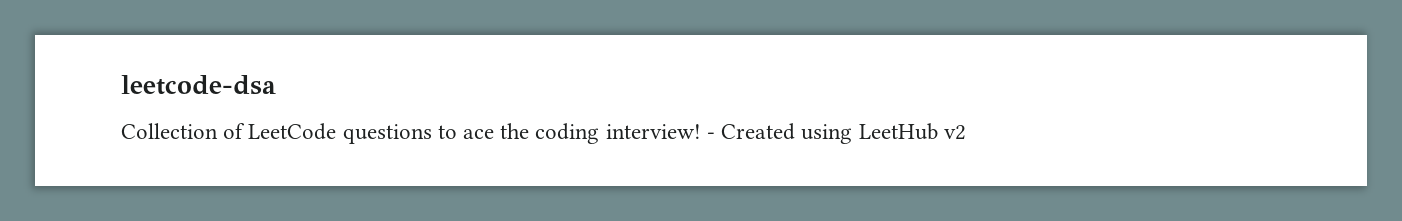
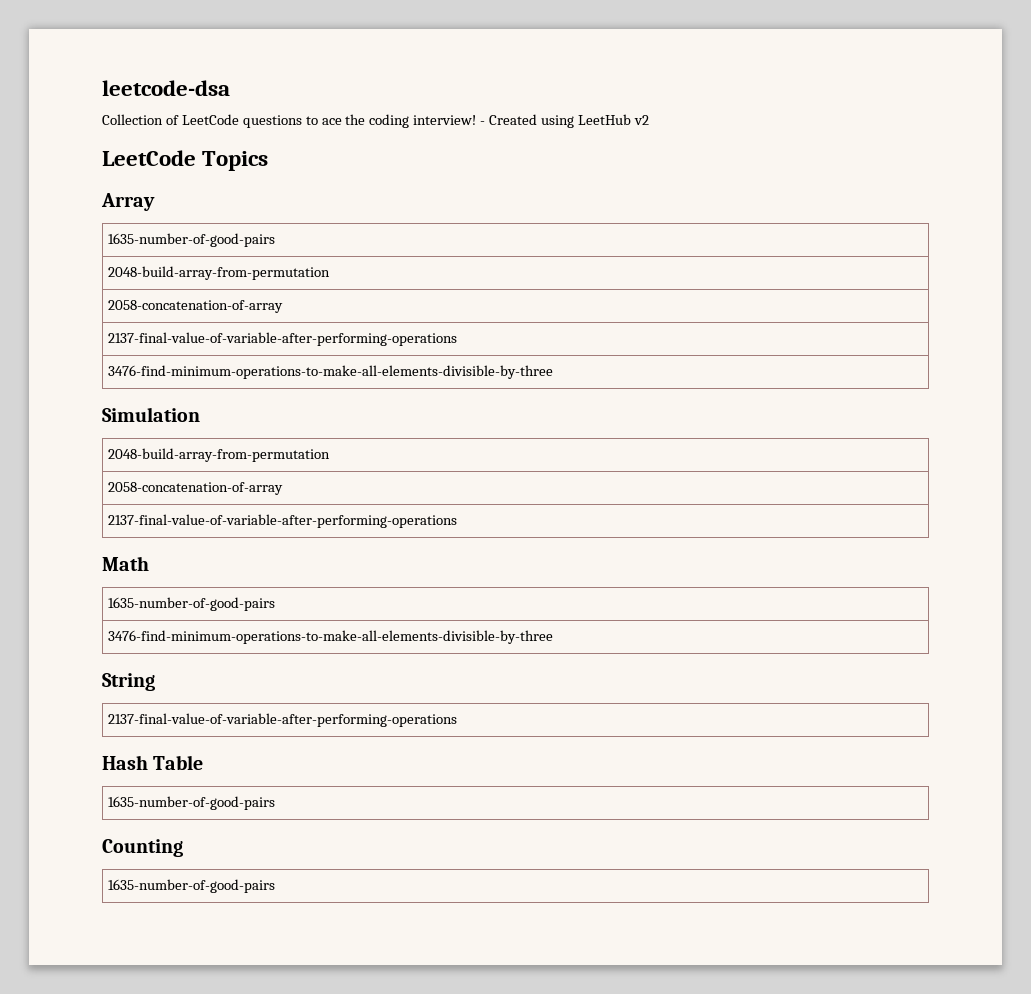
(966, 132) none -> [102,150,269,171] [101,193,155,211] [108,233,276,247] [108,266,331,280] [108,300,284,313] [108,332,458,346] [108,365,554,379] [102,407,200,422] [108,448,331,462] [108,482,284,495] [108,514,458,528] [102,556,149,571] [108,597,276,611] [108,630,554,644] [102,673,155,691] [108,713,458,727] [102,755,204,770] [108,796,276,810] [102,839,183,857] [108,879,276,893] // LeetCode Topics // Array // 1635-number-of-good-pairs // 2048-build-array-from-permutation // 2058-concatenation-of-array // 2137-final-value-of-variable-after-performing-operations // 3476-find-minimum-operations-to-make-all-elements-divisible-by-three // Simulation // 2048-build-array-from-permutation // 2058-concatenation-of-array // 2137-final-value-of-variable-after-performing-operations // Math // 1635-number-of-good-pairs // 3476-find-minimum-operations-to-make-all-elements-divisible-by-three // String // 2137-final-value-of-variable-after-performing-operations // Hash Table // 1635-number-of-good-pairs // Counting // 1635-number-of-good-pairs

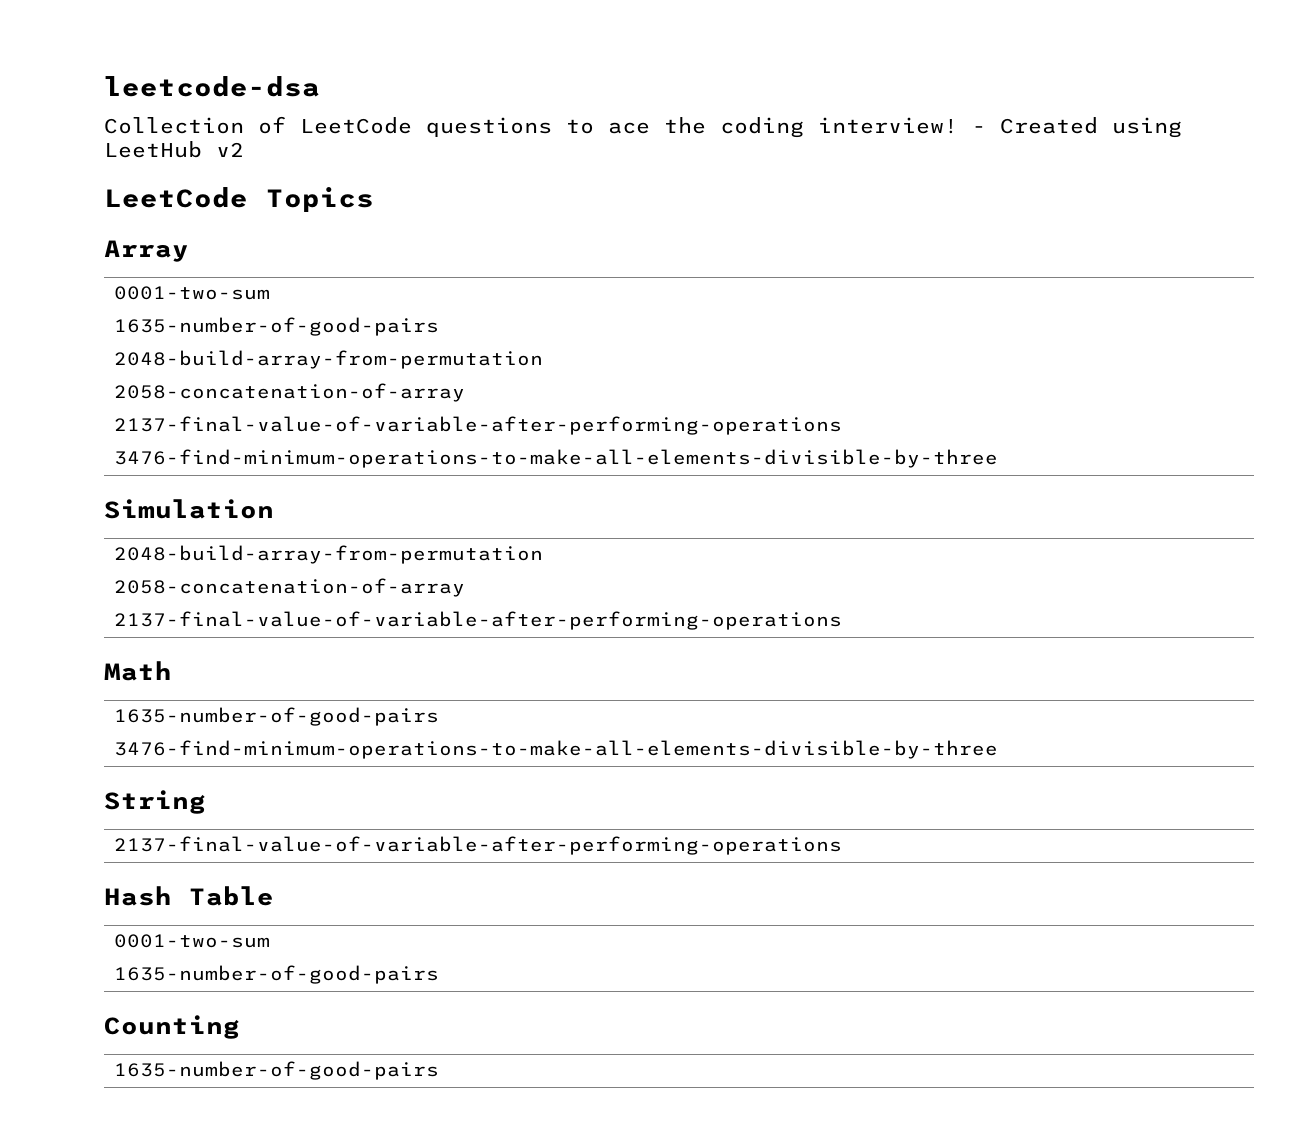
(155, 202) none -> [113,286,270,300] // 0001-two-sum
(204, 762) none -> [113,934,270,948] // 0001-two-sum

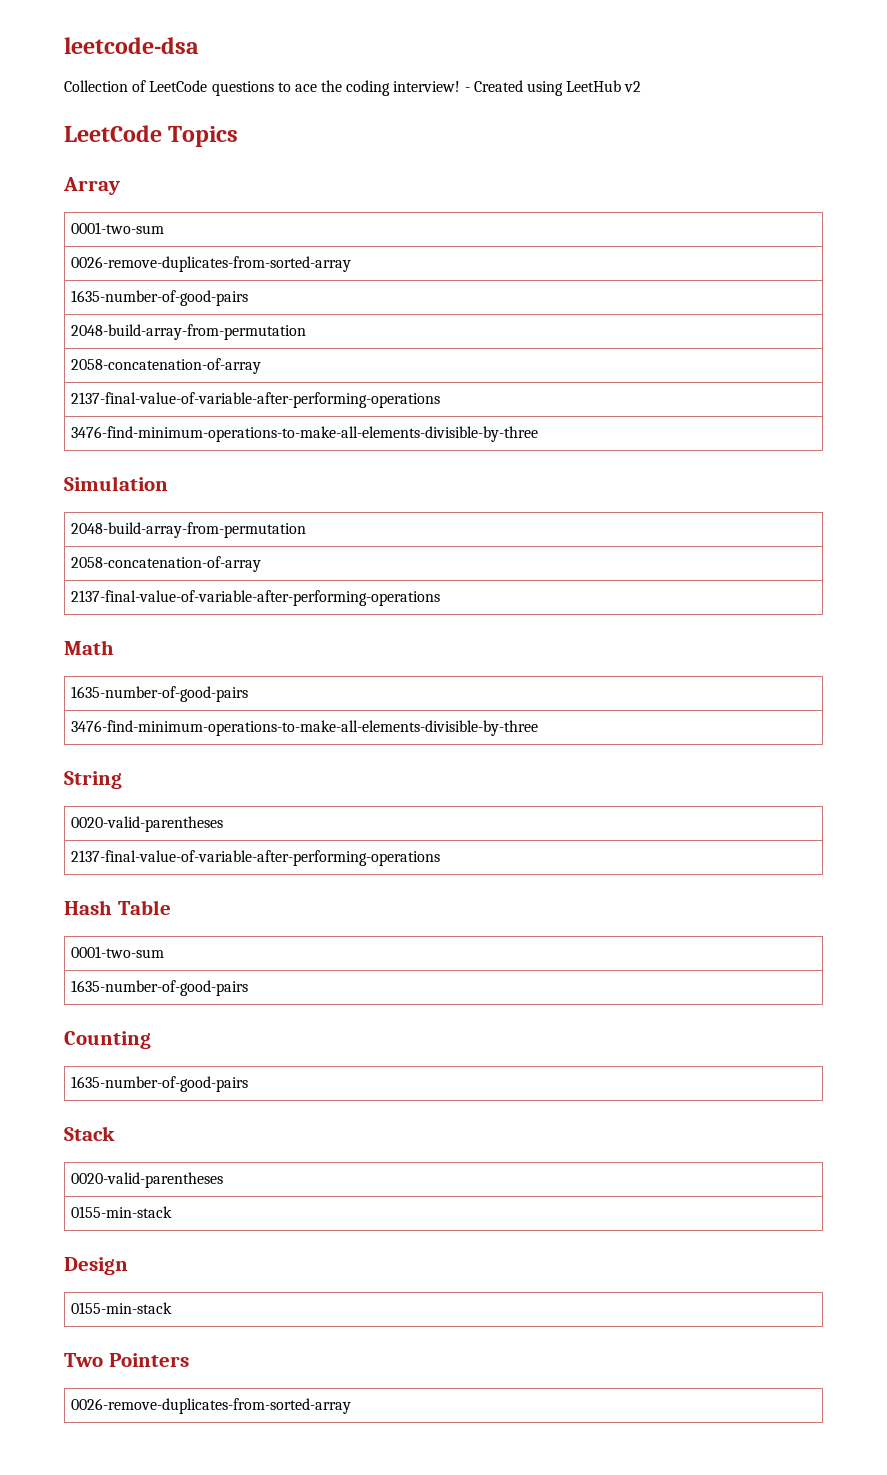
(270, 293) none -> [71,256,352,272] // 0026-remove-duplicates-from-sorted-array
(206, 802) none -> [71,816,224,832] // 0020-valid-parentheses
(439, 1070) none -> [64,1126,115,1141] [71,1172,224,1188] [71,1206,173,1218] [64,1257,128,1275] [71,1302,173,1314] [64,1353,189,1367] [71,1398,352,1414] // Stack // 0020-valid-parentheses // 0155-min-stack // Design // 0155-min-stack // Two Pointers // 0026-remove-duplicates-from-sorted-array

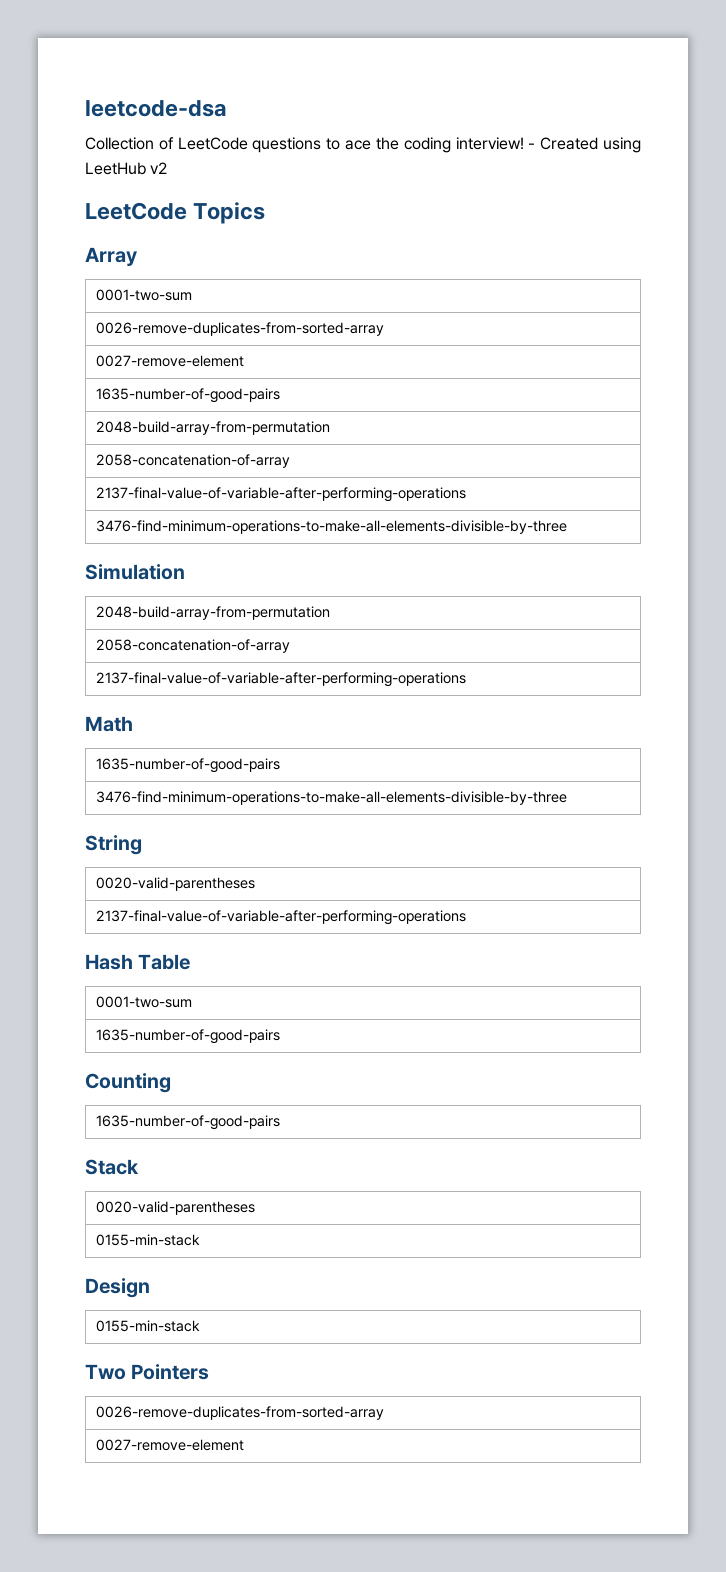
(352, 264) none -> [96,355,245,367] // 0027-remove-element
(352, 1406) none -> [96,1439,245,1451] // 0027-remove-element

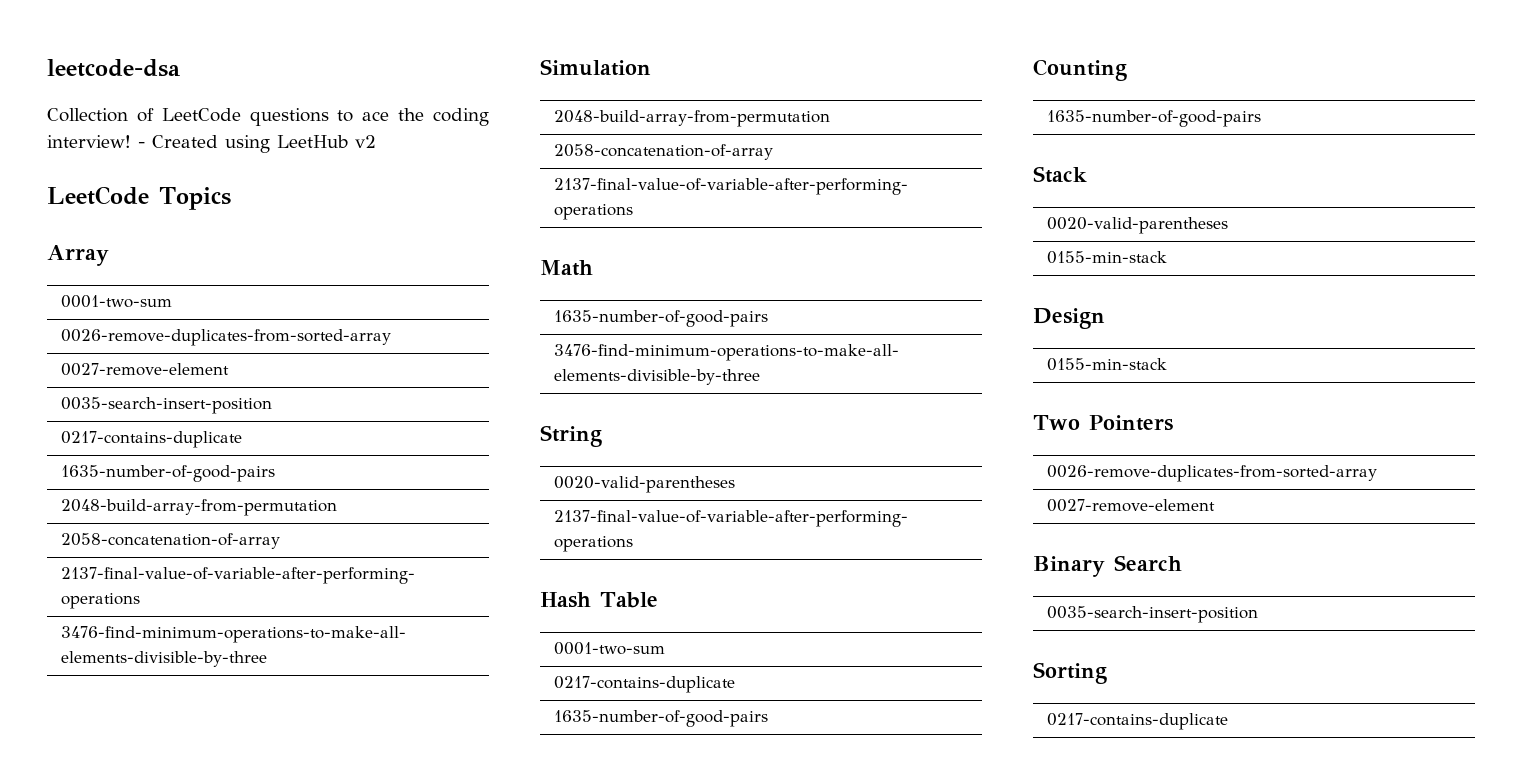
(245, 361) none -> [60,397,272,414] [60,431,242,448] // 0035-search-insert-position // 0217-contains-duplicate
(193, 1002) none -> [553,676,735,693] // 0217-contains-duplicate
(245, 1445) none -> [1033,555,1182,577] [1046,606,1258,623] [1033,662,1107,684] [1046,713,1228,730] // Binary Search // 0035-search-insert-position // Sorting // 0217-contains-duplicate

